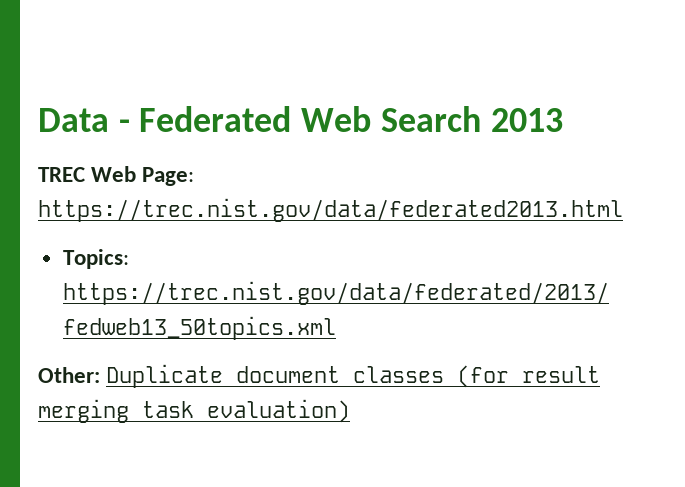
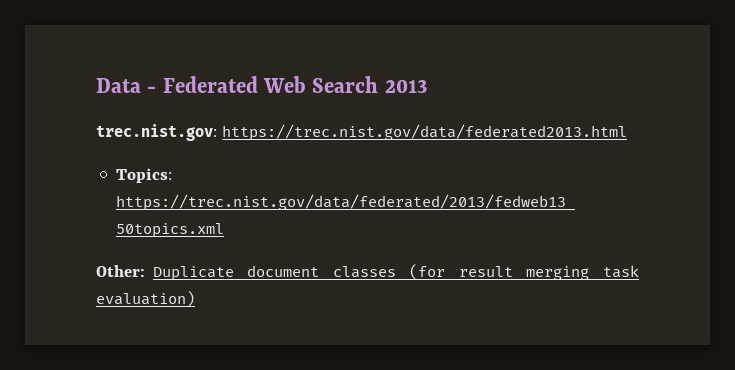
[38,166,195,186] TREC Web Page: -> [96,124,217,141] trec.nist.gov:

